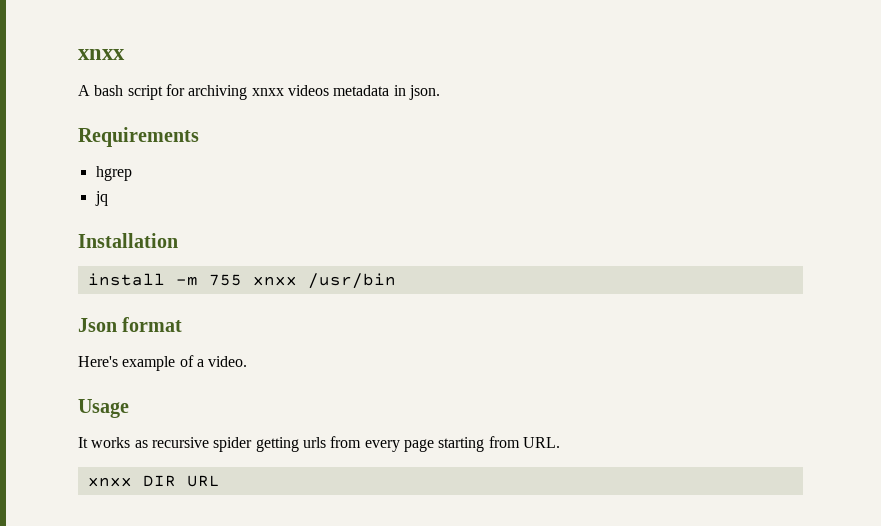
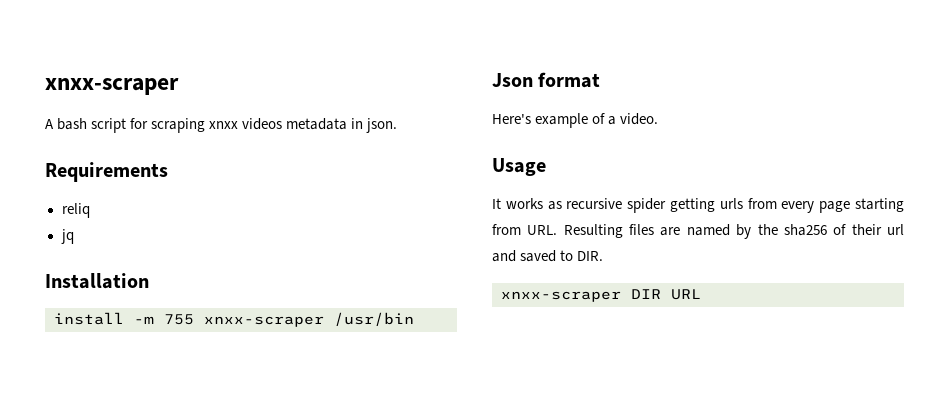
[78,49,125,60] xnxx -> [45,78,179,95] xnxx-scraper
[188,85,248,100] archiving -> [151,118,206,133] scraping
[95,166,132,181] hgrep -> [61,203,90,218] reliq
[252,276,297,286] xnxx -> [204,316,324,327] xnxx-scraper
[87,477,132,487] // xnxx -> [563,224,905,239] [492,250,604,262] [501,291,621,302] Resulting files are named by the sha256 of their url and saved to DIR. // xnxx-scraper

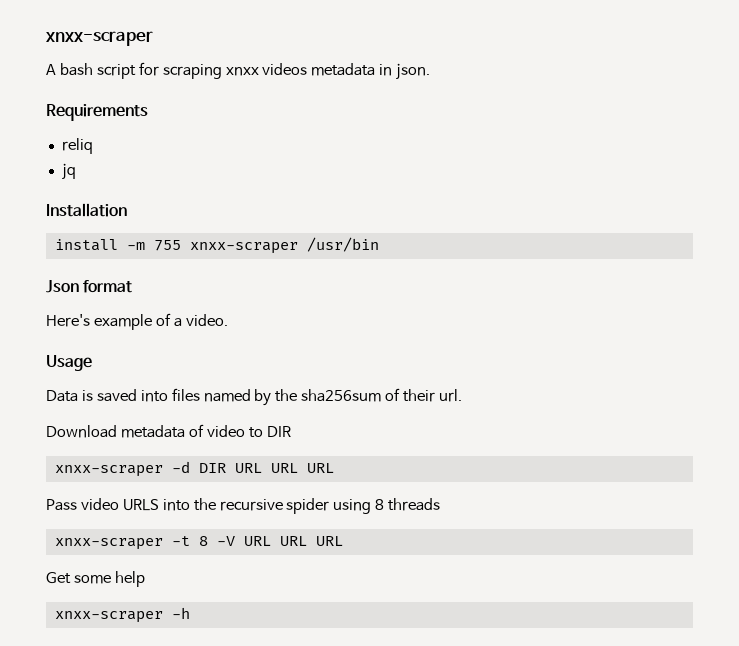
[492,198,904,213] [492,224,681,238] It works as recursive spider getting urls from every page starting from URL. Resulting files are -> [46,388,200,402] Data is saved into files
[783,224,827,236] sha256 -> [301,389,382,402] sha256sum
[887,224,905,235] [492,250,604,262] [501,291,621,302] url and saved to DIR. // xnxx-scraper -> [439,389,463,402] [46,424,291,438] [54,461,190,477] url. // Download metadata of video to DIR // xnxx-scraper -d
(701, 294) none -> [270,463,334,473] [46,498,441,514] [54,536,343,550] [46,571,145,587] [54,607,190,623] URL URL // Pass video URLS into the recursive spider using 8 threads // xnxx-scraper -t 8 -V URL URL URL // Get some help // xnxx-scraper -h

